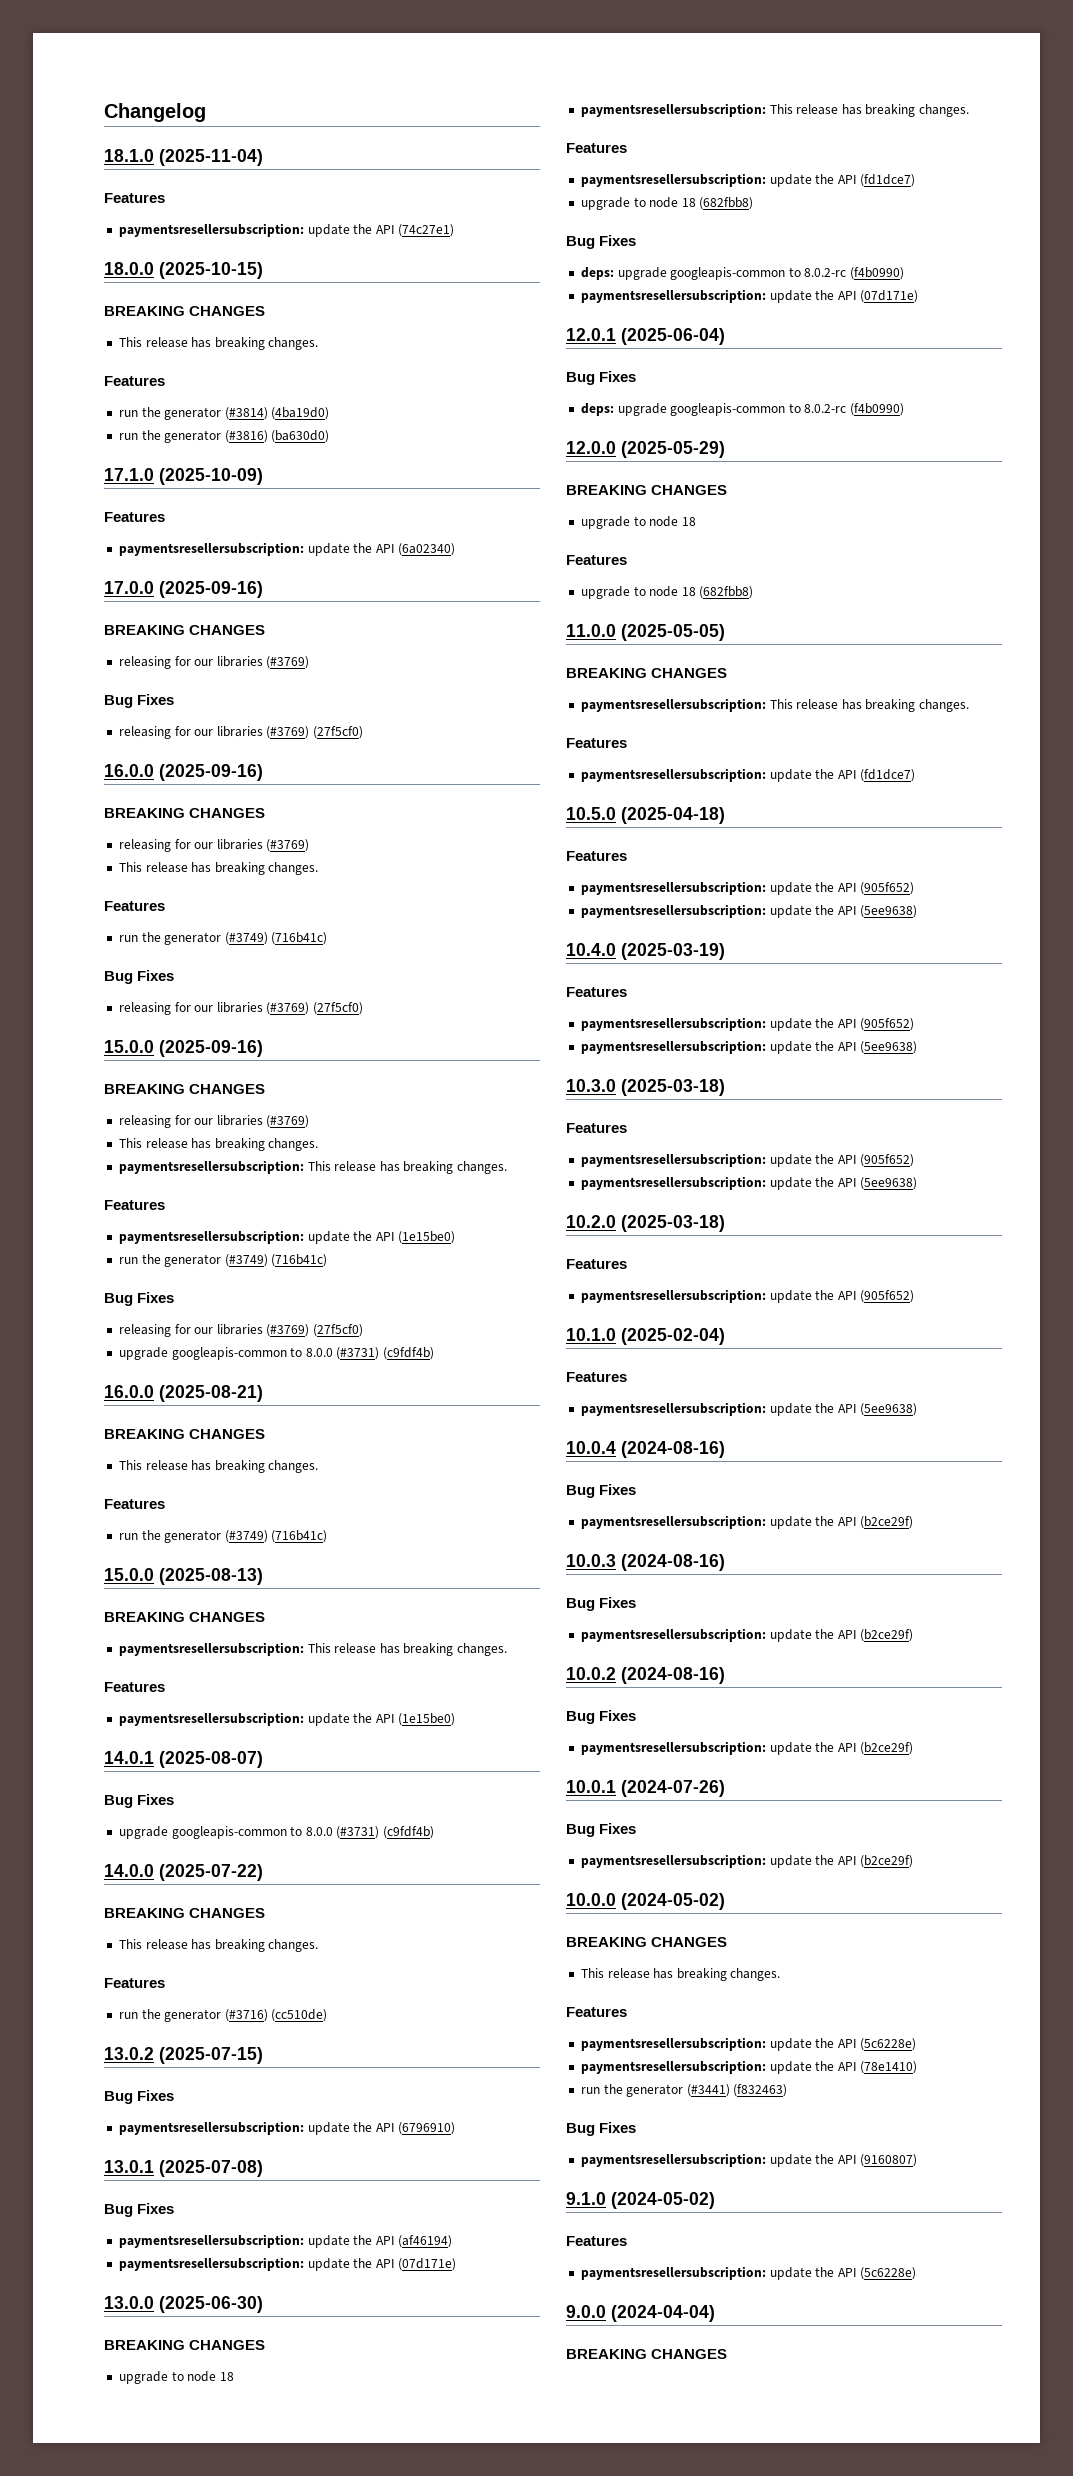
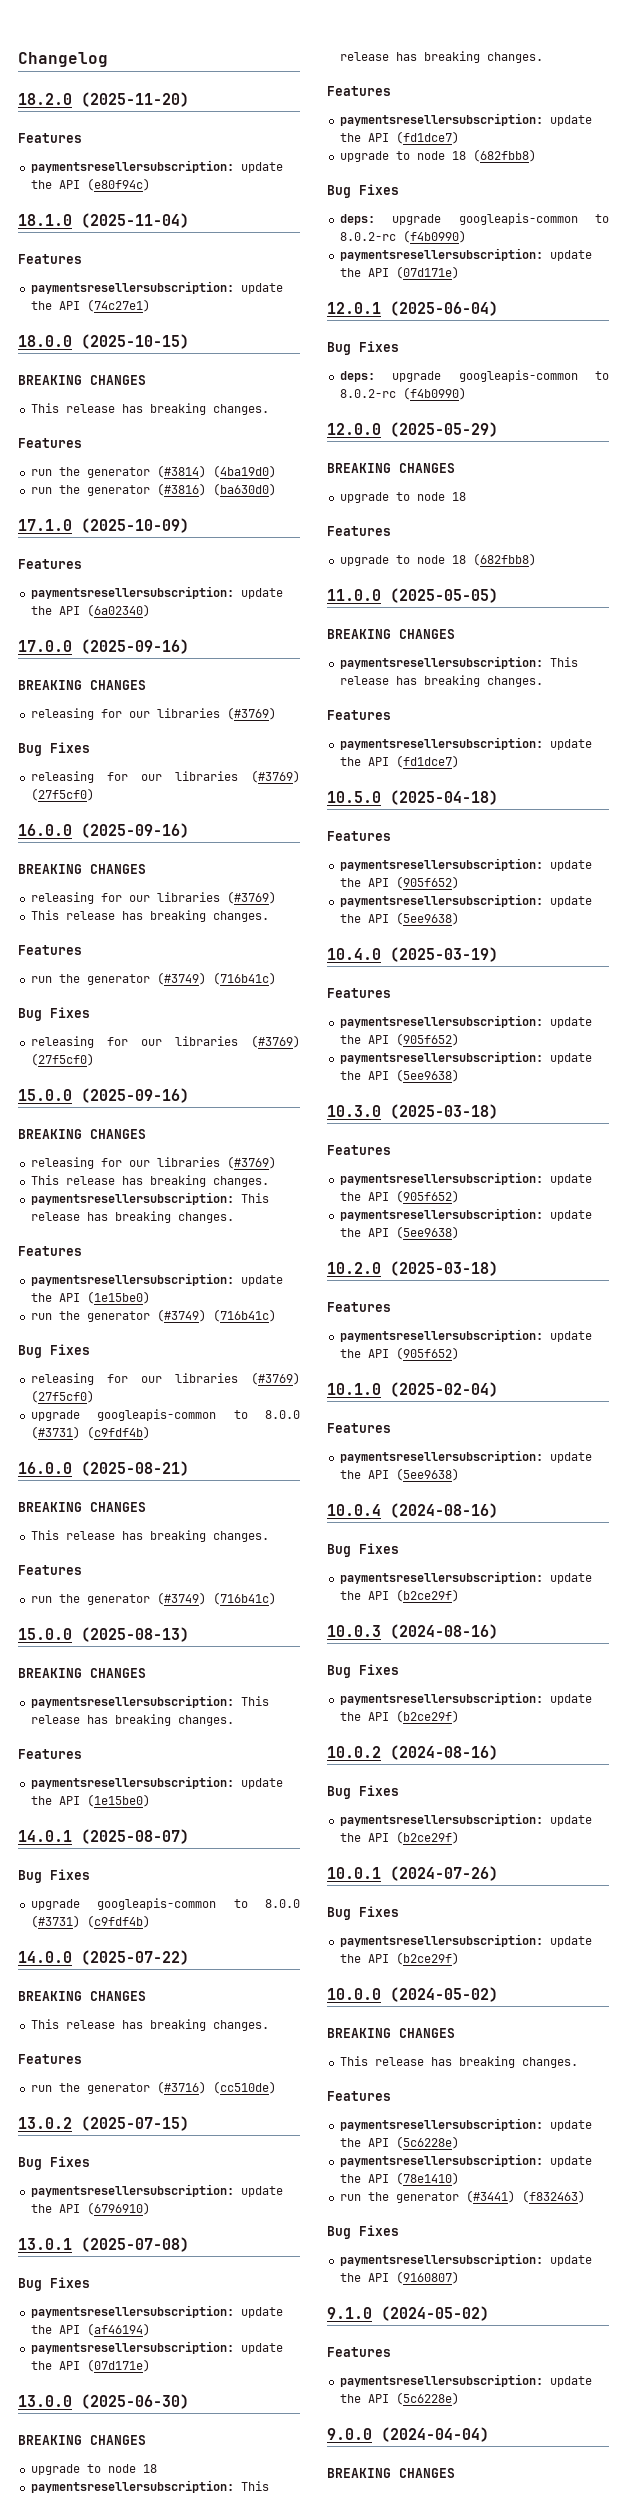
(206, 112) none -> [18,92,189,107] [18,133,82,143] [30,160,283,173] [30,178,150,191] // 18.2.0 (2025-11-20) // Features // paymentsresellersubscription: update the API (e80f94c)

